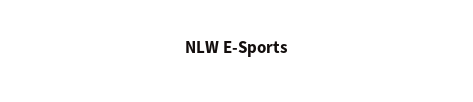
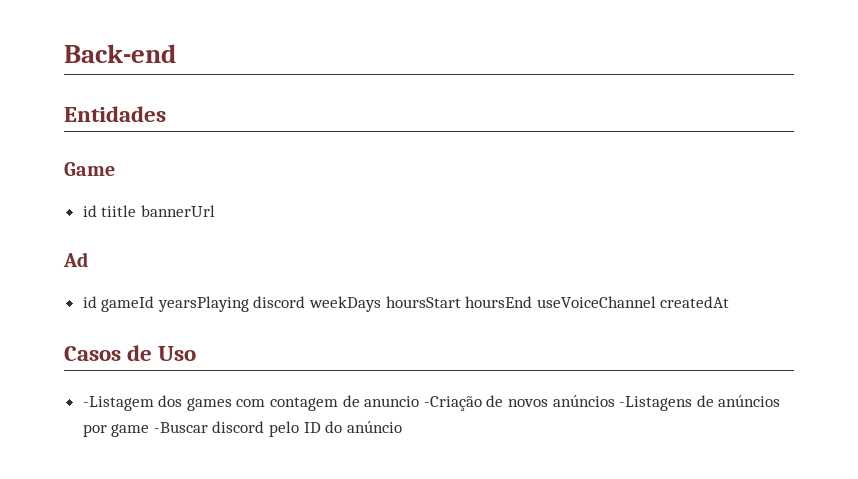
[184,41,289,57] NLW E-Sports -> [64,44,176,63] [64,106,166,122] [64,162,115,176] [82,205,215,217] [63,252,88,267] [82,296,730,312] [64,345,197,361] [82,395,781,411] [82,421,402,437] Back-end // Entidades // Game // id tiitle bannerUrl // Ad // id gameId yearsPlaying discord weekDays hoursStart hoursEnd useVoiceChannel createdAt // Casos de Uso // -Listagem dos games com contagem de anuncio -Criação de novos anúncios -Listagens de anúncios por game -Buscar discord pelo ID do anúncio

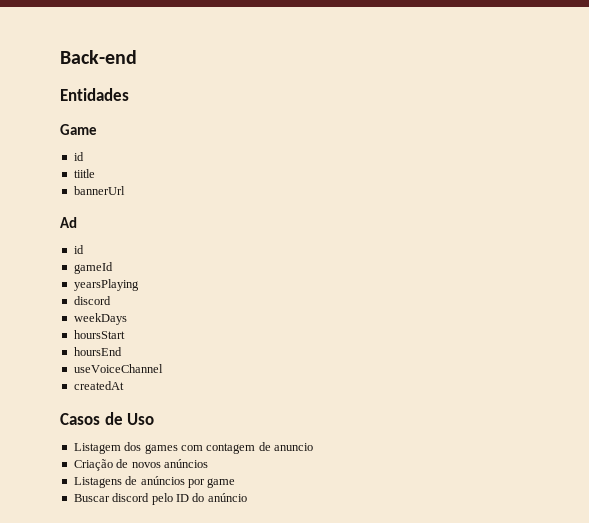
(97, 211) none -> (84, 156) //
(137, 211) none -> (95, 173) //
(97, 302) none -> (84, 249) //
(155, 304) none -> (113, 268) //
[253,296,306,308] discord -> [73,296,111,305] // discord //
(382, 304) none -> (127, 319) //
(461, 302) none -> (125, 334) //
(533, 302) none -> (122, 351) //
(656, 302) none -> (163, 368) //
[82,396,154,411] -Listagem -> [73,443,121,454] Listagem
[423,396,482,411] -Criação -> [73,459,113,471] // Criação
[619,396,693,411] -Listagens -> [73,477,122,488] // Listagens
[153,422,208,433] -Buscar -> [73,494,110,502] // Buscar

